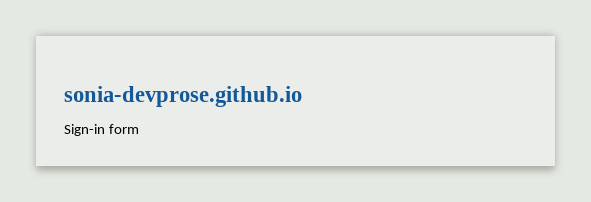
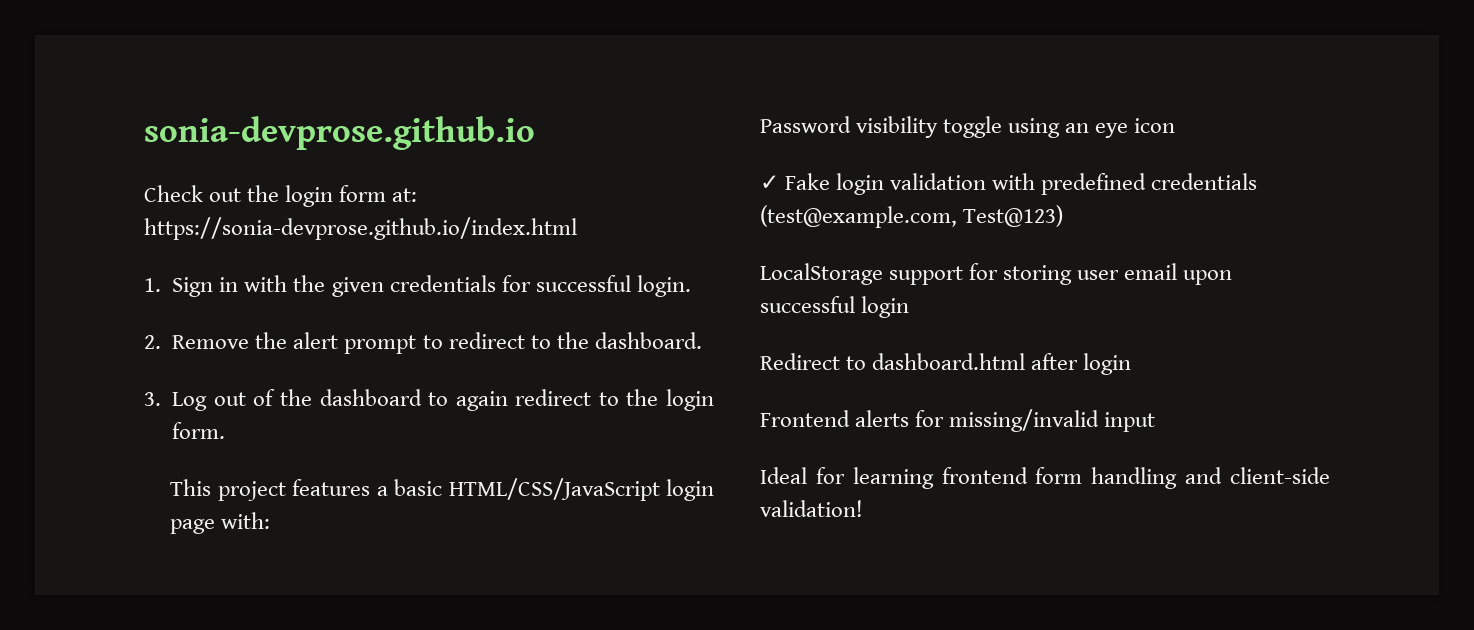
[64,124,139,136] Sign-in form -> [144,185,418,207] [144,217,577,240] [144,275,691,297] [144,332,702,354] [144,389,714,411] [172,422,226,439] [170,478,714,501] [170,512,271,534] [760,116,1176,138] [760,173,1258,195] [760,205,1064,228] [760,263,1233,285] [760,296,910,318] [760,353,1132,375] [760,409,1156,432] [760,467,1330,489] [760,500,863,517] Check out the login form at: https://sonia-devprose.github.io/index.html // 1. Sign in with the given credentials for successful login. // 2. Remove the alert prompt to redirect to the dashboard. // 3. Log out of the dashboard to again redirect to the login form. // This project features a basic HTML/CSS/JavaScript login page with: // Password visibility toggle using an eye icon // ✓ Fake login validation with predefined credentials (test@example.com, Test@123) // LocalStorage support for storing user email upon successful login // Redirect to dashboard.html after login // Frontend alerts for missing/invalid input // Ideal for learning frontend form handling and client-side validation!

